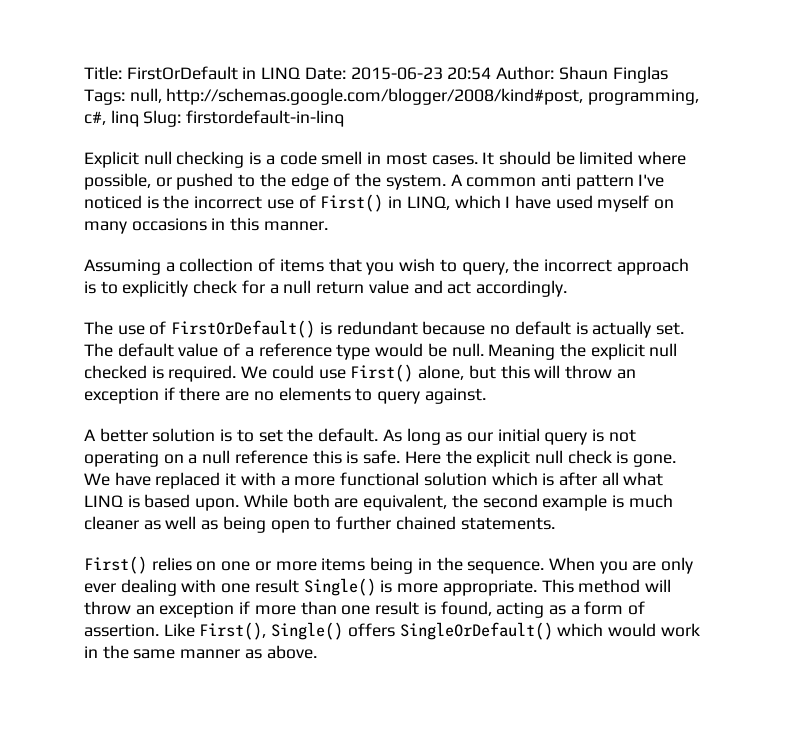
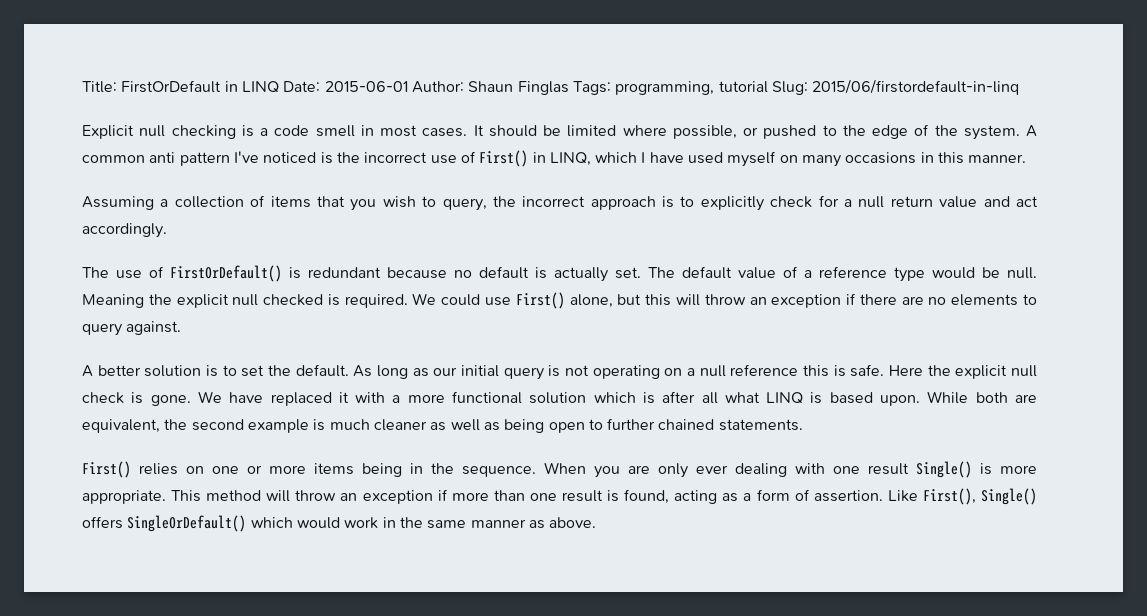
[350,67,492,80] 2015-06-23 20:54 -> [324,81,408,92] 2015-06-01
[129,88,700,105] [84,110,345,127] null, http://schemas.google.com/blogger/2008/kind#post, programming, c#, linq Slug: firstordefault-in-linq -> [615,79,1020,95] programming, tutorial Slug: 2015/06/firstordefault-in-linq

